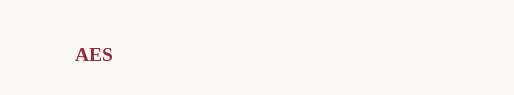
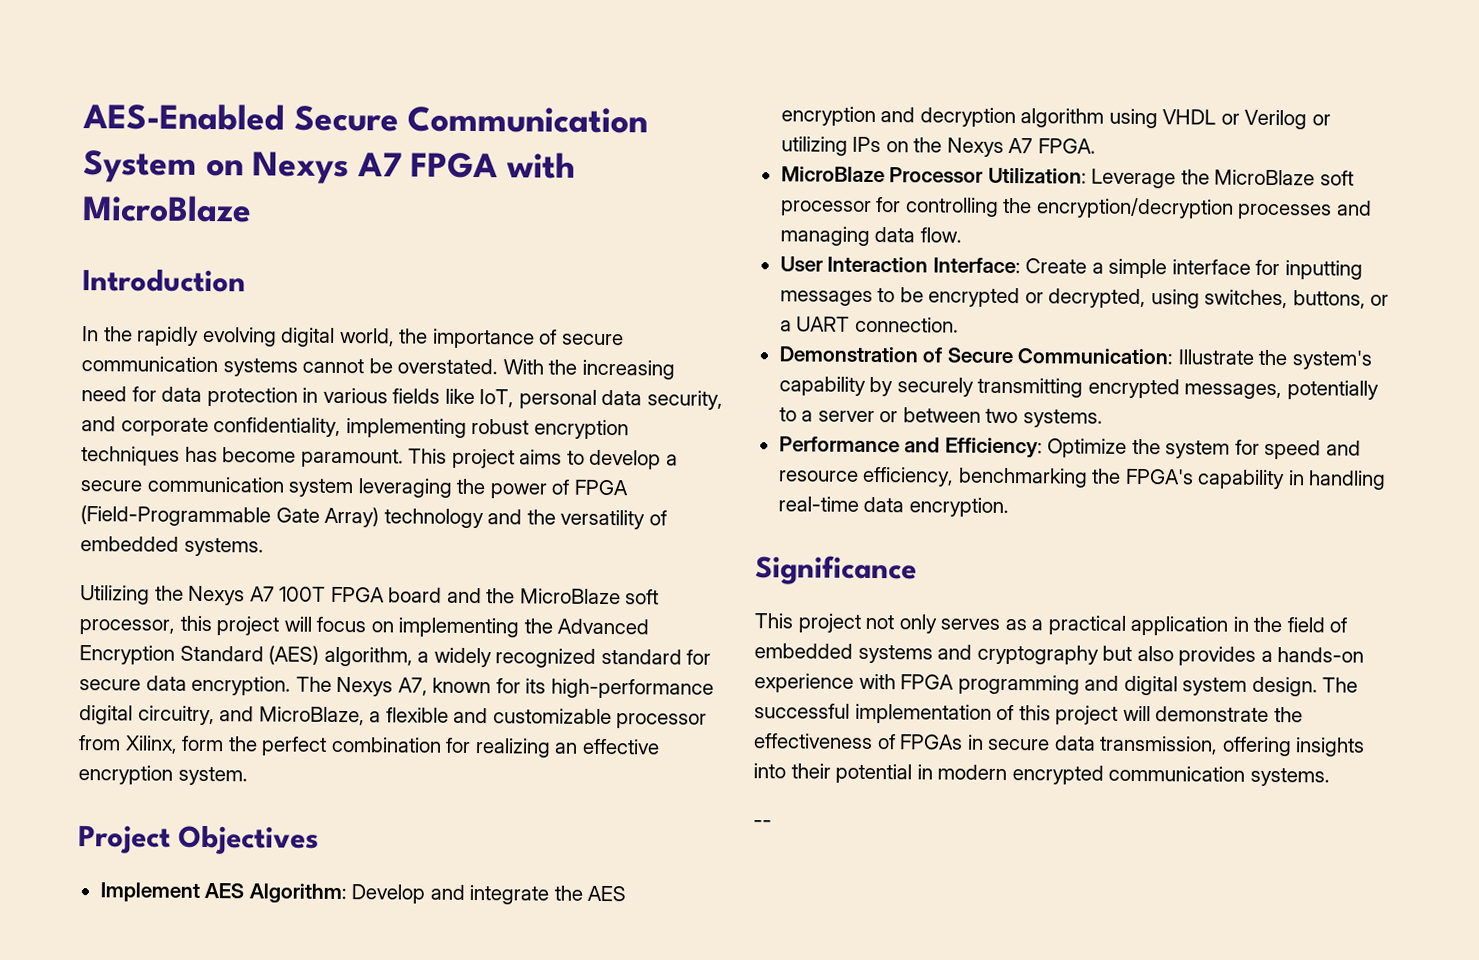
[75,48,113,61] AES -> [82,103,649,134] [83,150,576,185] [82,195,252,223] [82,269,246,293] [82,326,624,349] [81,356,675,380] [81,386,723,410] [81,416,629,440] [81,446,678,470] [80,476,628,499] [80,505,667,530] [80,536,264,557] [80,585,660,606] [79,615,650,638] [79,645,712,668] [79,675,714,699] [79,705,708,729] [78,735,660,758] [78,765,248,786] [78,825,320,855] [99,882,627,905] [780,106,1331,130] [780,136,1096,157] [780,166,1354,189] [779,197,1372,220] [779,226,962,246] [779,256,1363,280] [779,287,1390,309] [779,316,959,333] [778,346,1372,370] [778,376,1379,400] [778,407,1103,428] [778,436,1361,460] [777,466,1387,490] [777,496,1009,518] [755,555,917,586] [754,613,1348,636] [754,643,1365,666] [754,673,1359,697] [754,703,1303,725] [753,733,1366,757] [753,763,1330,787] [753,820,772,828] AES-Enabled Secure Communication System on Nexys A7 FPGA with MicroBlaze // Introduction // In the rapidly evolving digital world, the importance of secure communication systems cannot be overstated. With the increasing need for data protection in various fields like IoT, personal data security, and corporate confidentiality, implementing robust encryption techniques has become paramount. This project aims to develop a secure communication system leveraging the power of FPGA (Field-Programmable Gate Array) technology and the versatility of embedded systems. // Utilizing the Nexys A7 100T FPGA board and the MicroBlaze soft processor, this project will focus on implementing the Advanced Encryption Standard (AES) algorithm, a widely recognized standard for secure data encryption. The Nexys A7, known for its high-performance digital circuitry, and MicroBlaze, a flexible and customizable processor from Xilinx, form the perfect combination for realizing an effective encryption system. // Project Objectives // Implement AES Algorithm: Develop and integrate the AES encryption and decryption algorithm using VHDL or Verilog or utilizing IPs on the Nexys A7 FPGA. // MicroBlaze Processor Utilization: Leverage the MicroBlaze soft processor for controlling the encryption/decryption processes and managing data flow. // User Interaction Interface: Create a simple interface for inputting messages to be encrypted or decrypted, using switches, buttons, or a UART connection. // Demonstration of Secure Communication: Illustrate the system's capability by securely transmitting encrypted messages, potentially to a server or between two systems. // Performance and Efficiency: Optimize the system for speed and resource efficiency, benchmarking the FPGA's capability in handling real-time data encryption. // Significance // This project not only serves as a practical application in the field of embedded systems and cryptography but also provides a hands-on experience with FPGA programming and digital system design. The successful implementation of this project will demonstrate the effectiveness of FPGAs in secure data transmission, offering insights into their potential in modern encrypted communication systems. // --

